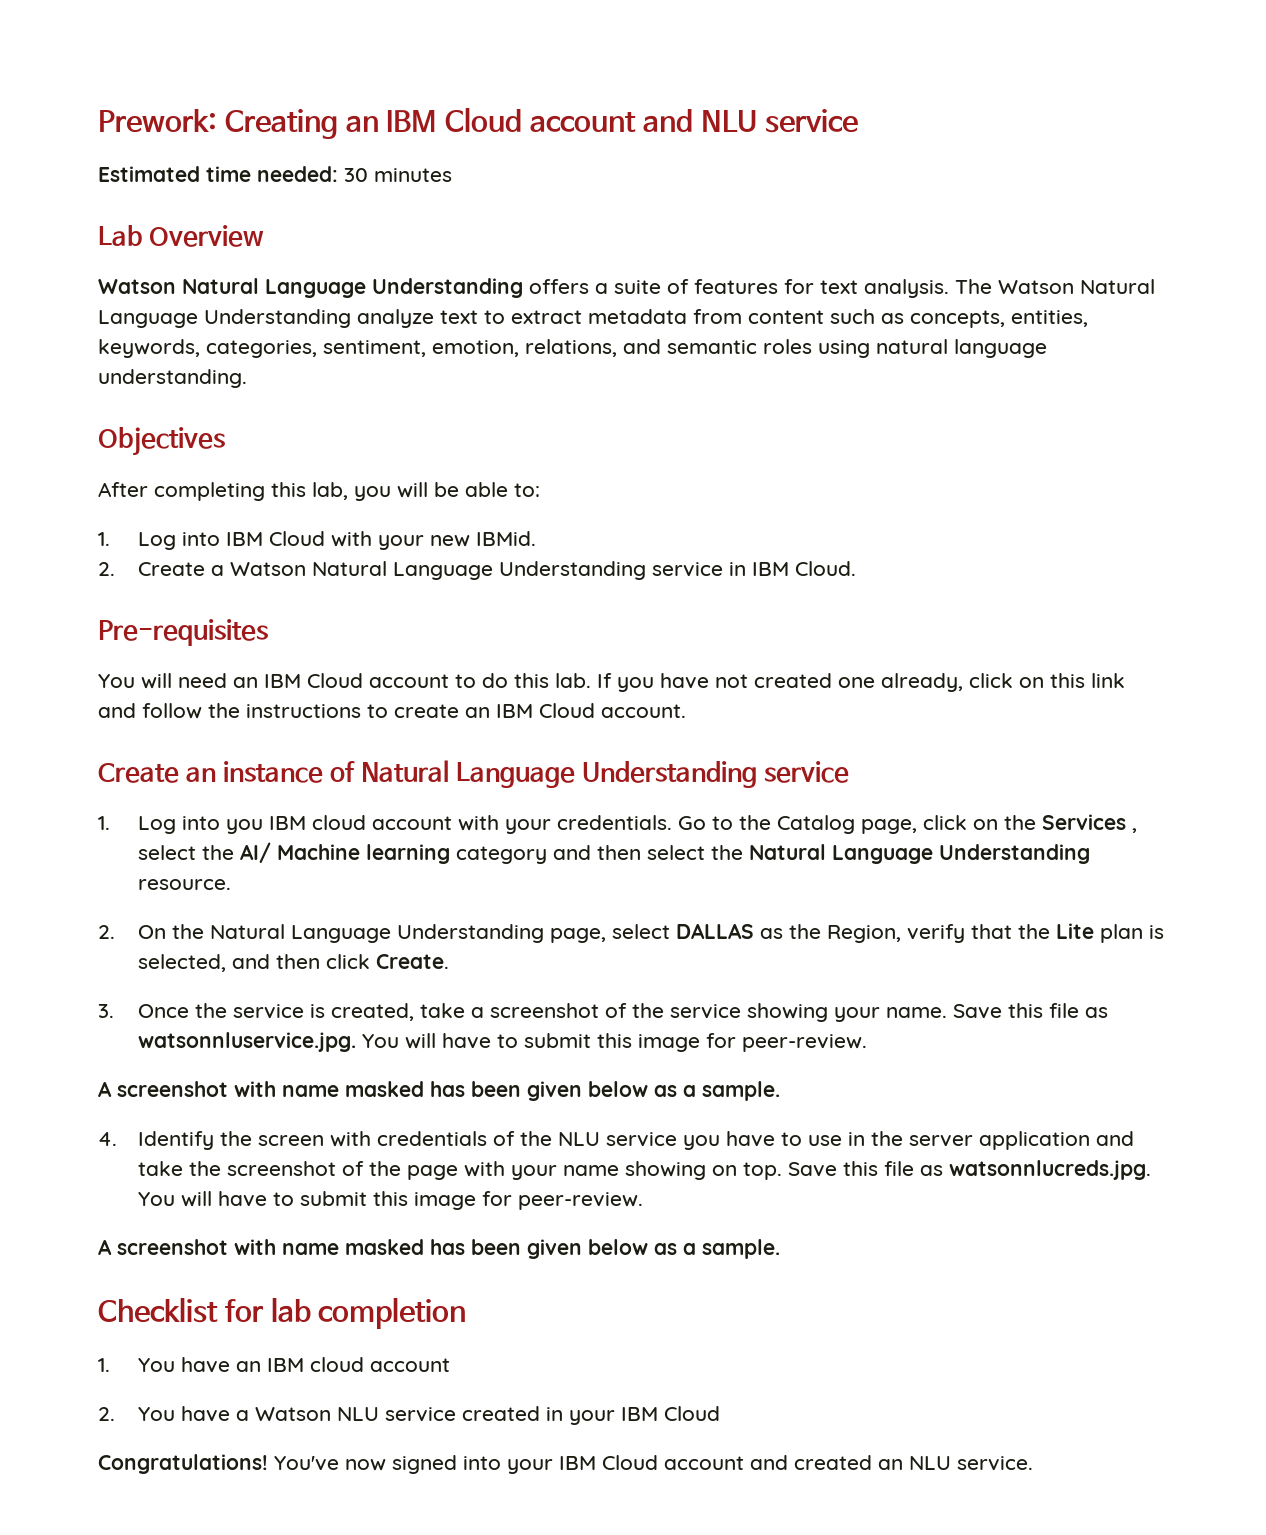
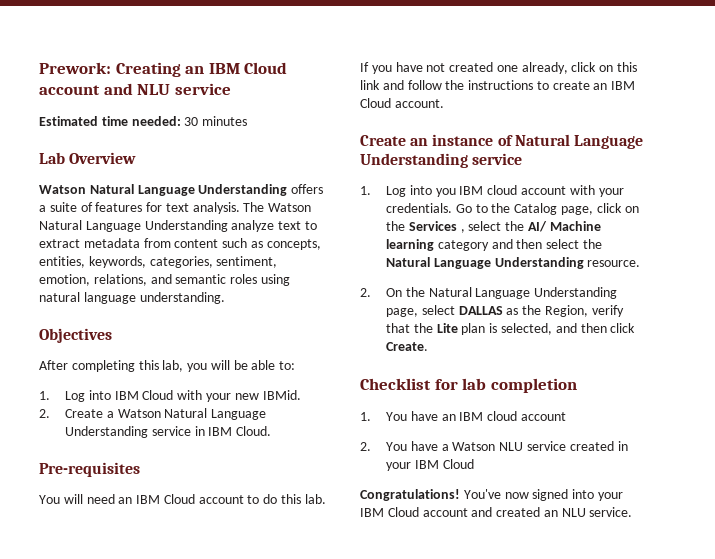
[98,1003,1108,1022] [137,1032,867,1052] [98,1081,780,1101] [98,1131,1134,1150] [137,1160,1151,1180] [137,1191,643,1210] [98,1239,780,1259] // 3. Once the service is created, take a screenshot of the service showing your name. Save this file as watsonnluservice.jpg. You will have to submit this image for peer-review. // A screenshot with name masked has been given below as a sample. // 4. Identify the screen with credentials of the NLU service you have to use in the server application and take the screenshot of the page with your name showing on top. Save this file as watsonnlucreds.jpg. You will have to submit this image for peer-review. // A screenshot with name masked has been given below as a sample. -> (429, 346) none

